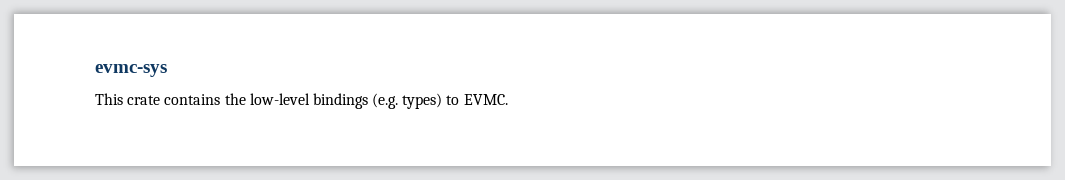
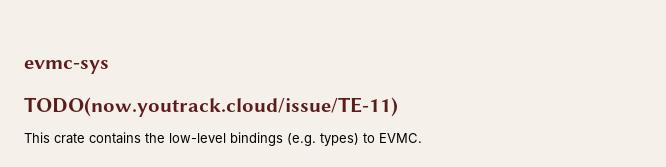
(167, 70) none -> [24,97,398,117] // TODO(now.youtrack.cloud/issue/TE-11)

